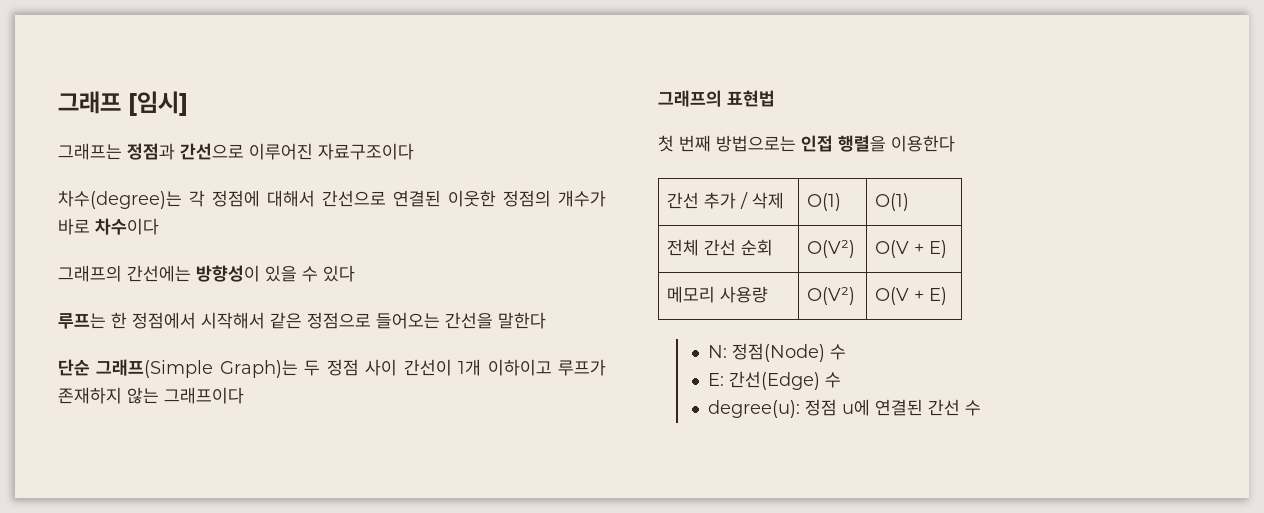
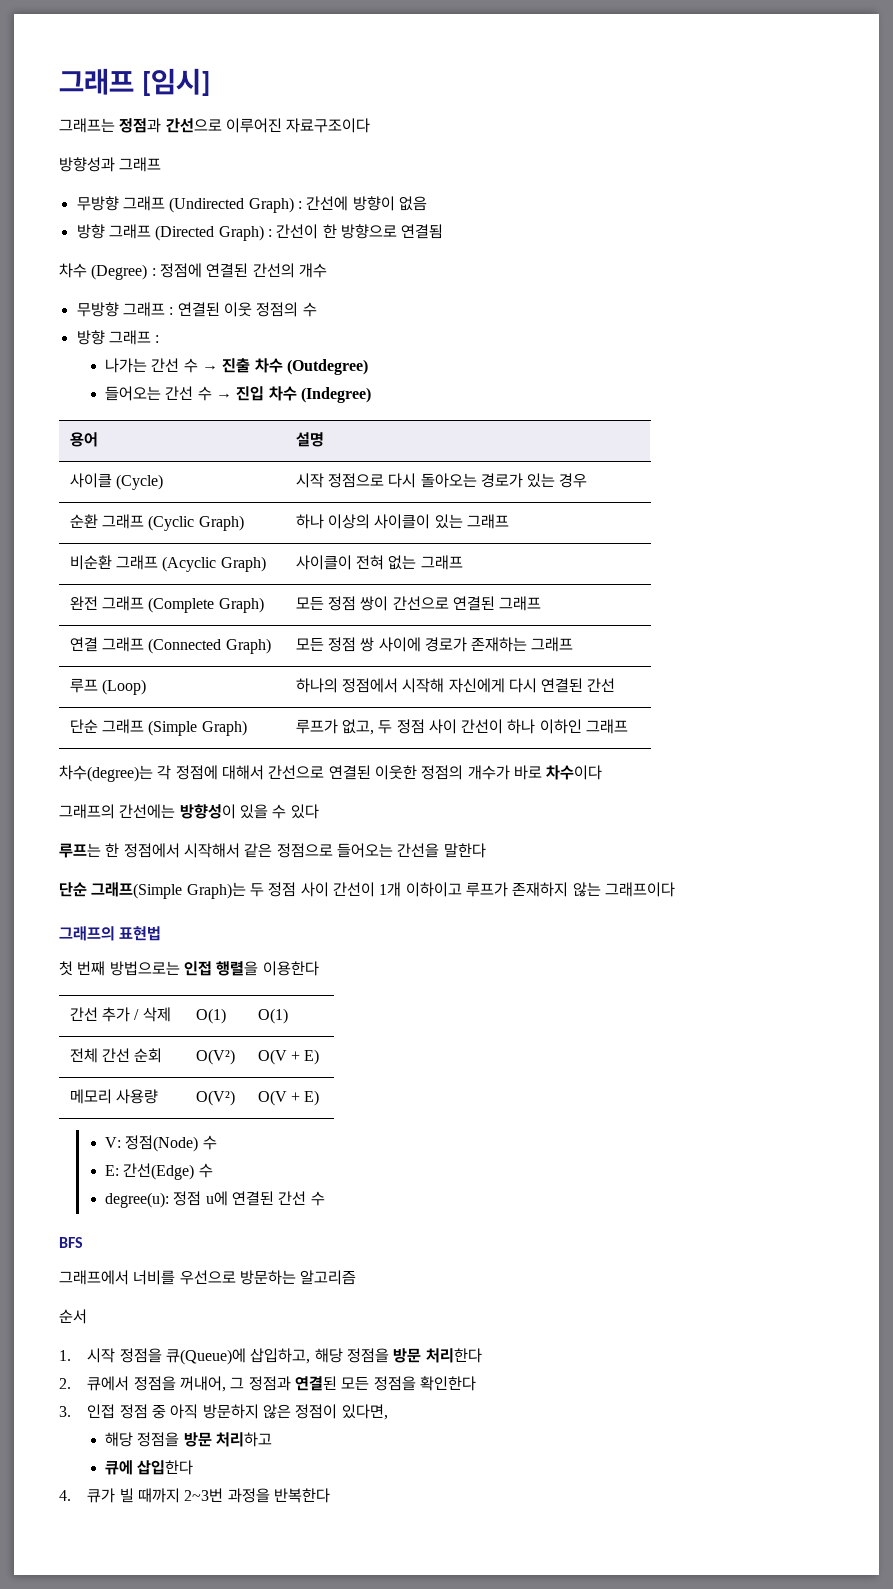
(414, 151) none -> [59,157,162,172] [76,196,427,213] [76,224,444,241] [59,263,327,280] [76,302,317,317] [76,330,160,345] [105,358,368,375] [105,386,371,403] [69,432,98,447] [295,432,324,447] [69,473,163,490] [295,473,588,488] [69,514,244,531] [295,514,509,529] [69,555,266,572] [295,555,463,570] [69,596,264,613] [295,596,542,611] [69,637,271,654] [295,637,574,652] [69,678,146,695] [295,678,616,693] [69,719,247,736] [295,719,629,735] // 방향성과 그래프 // 무방향 그래프 (Undirected Graph) : 간선에 방향이 없음 // 방향 그래프 (Directed Graph) : 간선이 한 방향으로 연결됨 // 차수 (Degree) : 정점에 연결된 간선의 개수 // 무방향 그래프 : 연결된 이웃 정점의 수 // 방향 그래프 : // 나가는 간선 수 → 진출 차수 (Outdegree) // 들어오는 간선 수 → 진입 차수 (Indegree) // 용어 | 설명 // 사이클 (Cycle) | 시작 정점으로 다시 돌아오는 경로가 있는 경우 // 순환 그래프 (Cyclic Graph) | 하나 이상의 사이클이 있는 그래프 // 비순환 그래프 (Acyclic Graph) | 사이클이 전혀 없는 그래프 // 완전 그래프 (Complete Graph) | 모든 정점 쌍이 간선으로 연결된 그래프 // 연결 그래프 (Connected Graph) | 모든 정점 쌍 사이에 경로가 존재하는 그래프 // 루프 (Loop) | 하나의 정점에서 시작해 자신에게 다시 연결된 간선 // 단순 그래프 (Simple Graph) | 루프가 없고, 두 정점 사이 간선이 하나 이하인 그래프
[707,345,727,358] N: -> [105,1137,122,1148] V:
(981, 408) none -> [59,1237,83,1248] [59,1270,357,1285] [59,1309,87,1324] [59,1348,482,1365] [59,1376,477,1392] [59,1404,388,1420] [105,1432,273,1447] [105,1460,194,1475] [59,1488,331,1503] // BFS // 그래프에서 너비를 우선으로 방문하는 알고리즘 // 순서 // 1. 시작 정점을 큐(Queue)에 삽입하고, 해당 정점을 방문 처리한다 // 2. 큐에서 정점을 꺼내어, 그 정점과 연결된 모든 정점을 확인한다 // 3. 인접 정점 중 아직 방문하지 않은 정점이 있다면, // 해당 정점을 방문 처리하고 // 큐에 삽입한다 // 4. 큐가 빌 때까지 2~3번 과정을 반복한다

